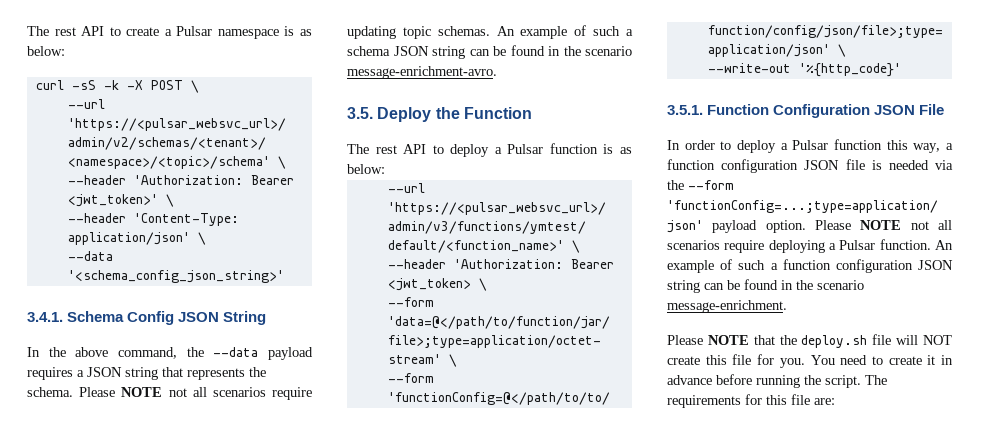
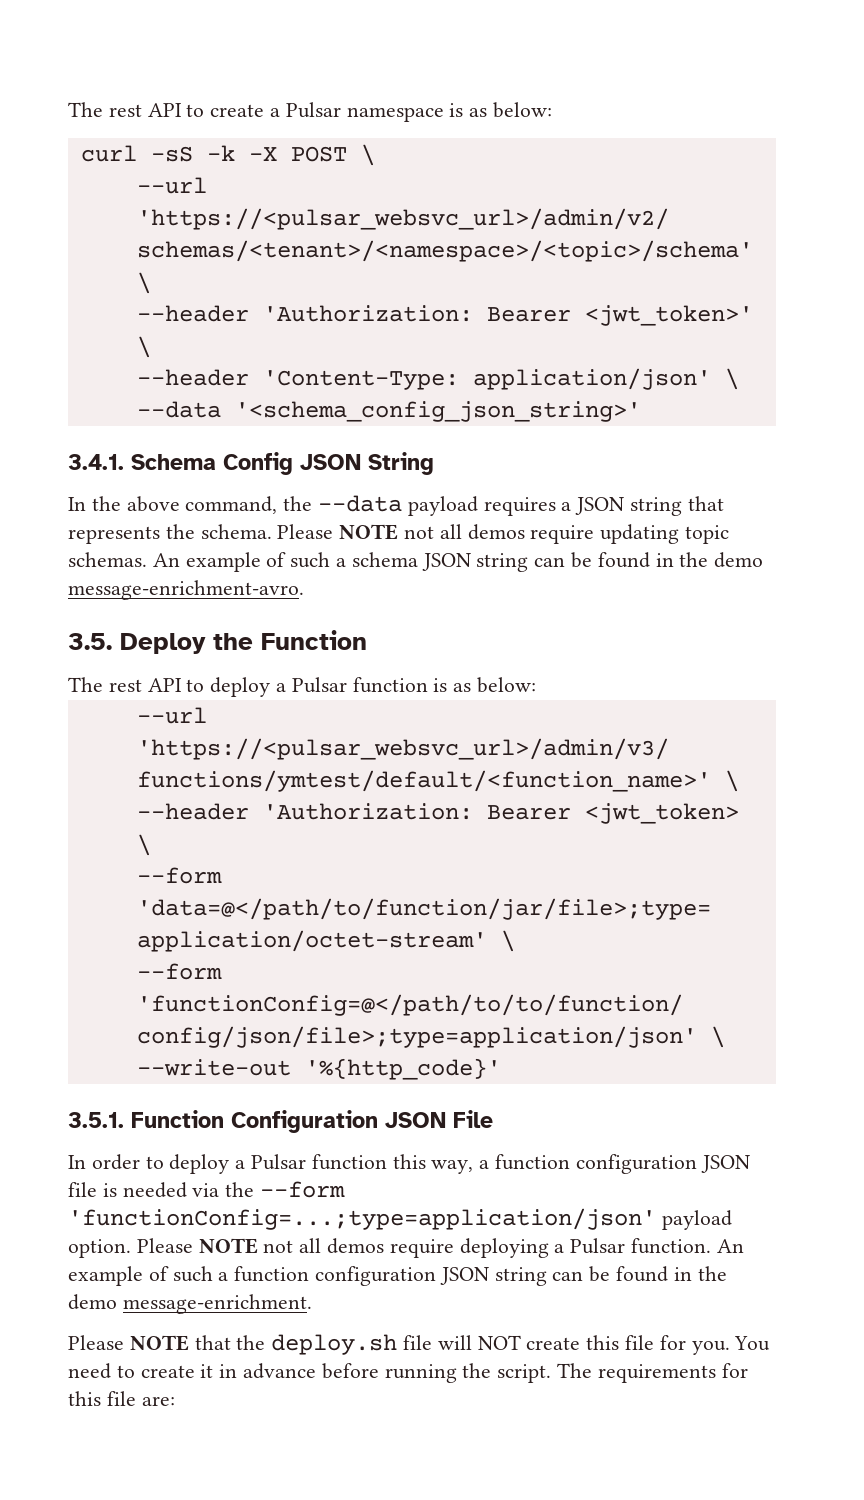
[212,387,266,397] scenarios -> [467,524,525,540] demos
[585,46,632,56] scenario -> [714,552,764,568] demo
[667,240,720,250] scenarios -> [327,1238,385,1254] demos
[817,280,864,290] scenario -> [68,1294,117,1310] demo

